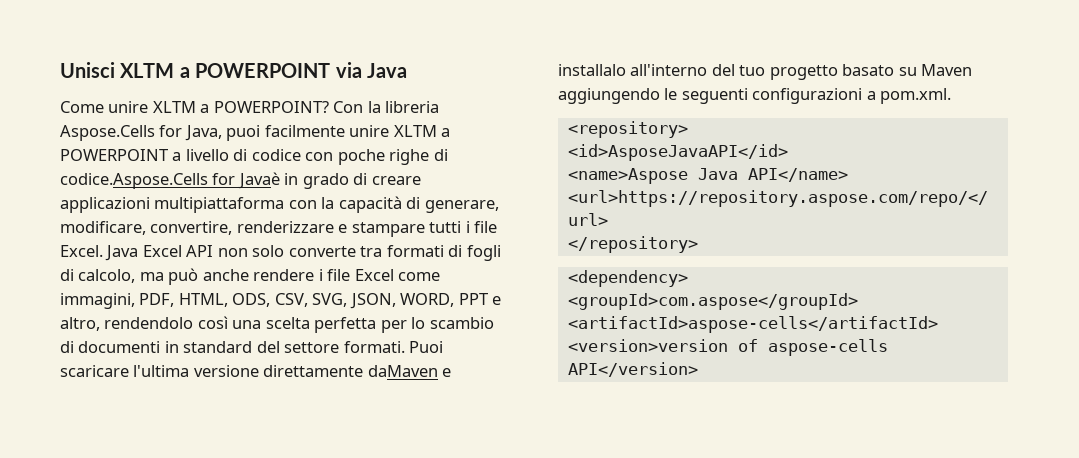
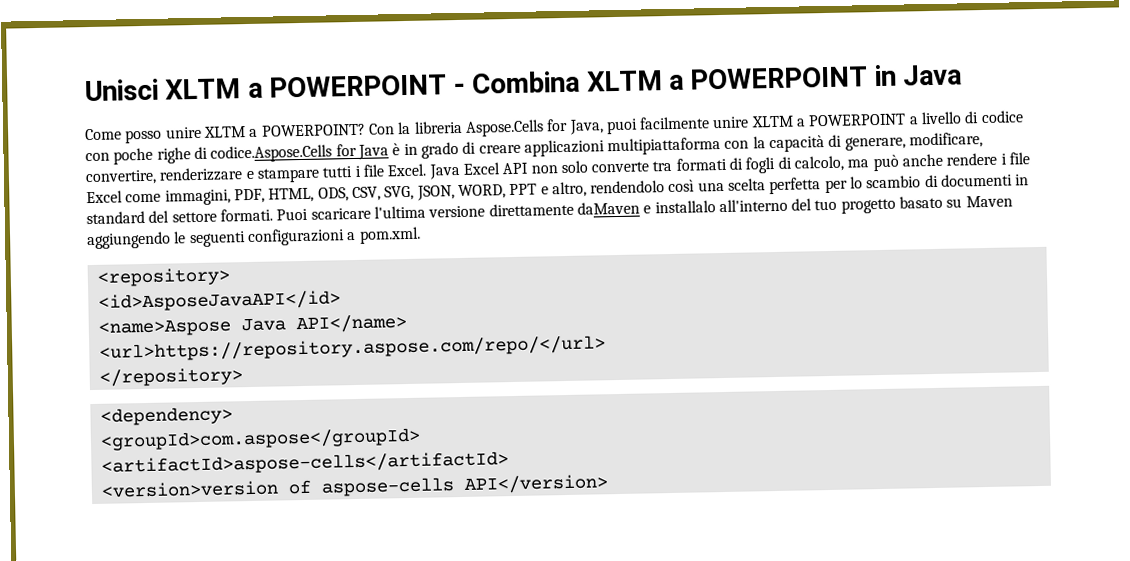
[335,62,362,78] via -> [453,64,897,95] - Combina XLTM a POWERPOINT in
(104, 107) none -> [125,129,163,144] posso
[237,172,280,189] Javaè -> [357,143,401,160] Java è

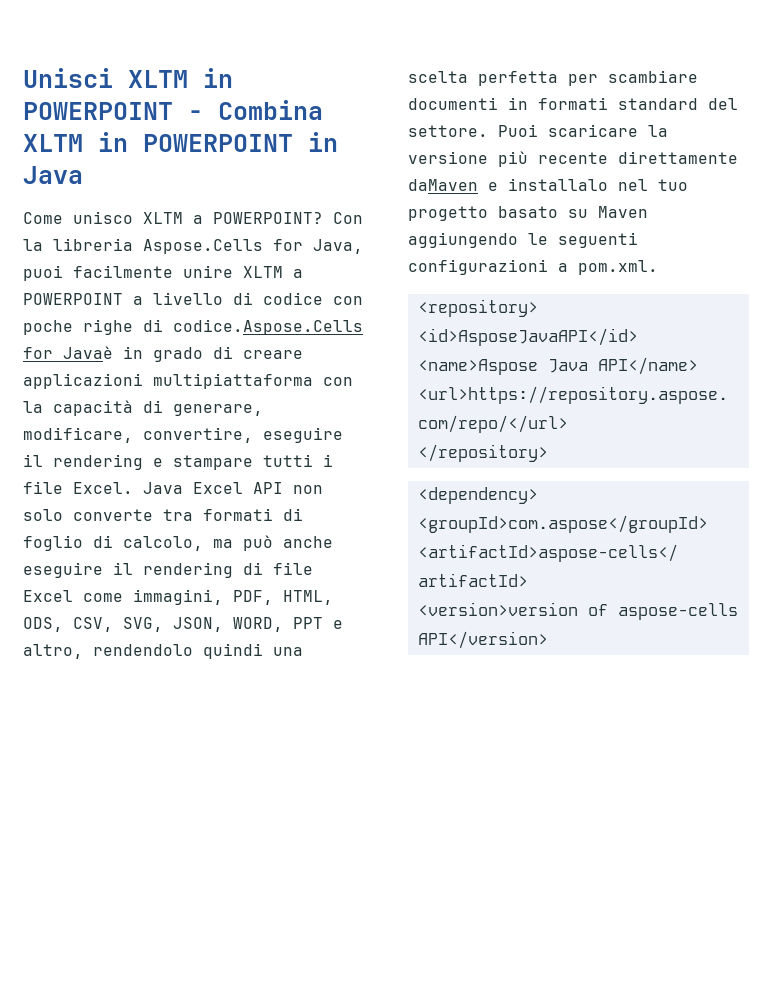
[247,82,263,99] a -> [203,68,233,88] in
[668,74,684,90] a -> [98,132,128,152] in
[125,126,202,144] posso unire -> [73,211,133,224] unisco
[357,143,401,160] Java è -> [63,346,113,359] Javaè
[159,167,244,182] renderizzare -> [263,427,343,443] [23,454,143,470] eseguire il rendering
[745,156,776,174] fogli -> [23,535,83,551] foglio
[946,152,1007,166] rendere i -> [23,562,263,578] eseguire il rendering di
[668,179,696,193] così -> [203,643,263,659] quindi
[850,174,939,189] lo scambio di -> [608,70,698,83] scambiare
(1030, 180) none -> [538,97,608,110] formati
[171,205,486,223] settore formati. Puoi scaricare l'ultima versione -> [408,124,668,137] [408,151,608,167] settore. Puoi scaricare la versione più recente
[718,198,813,213] all'interno del -> [618,179,648,191] nel

